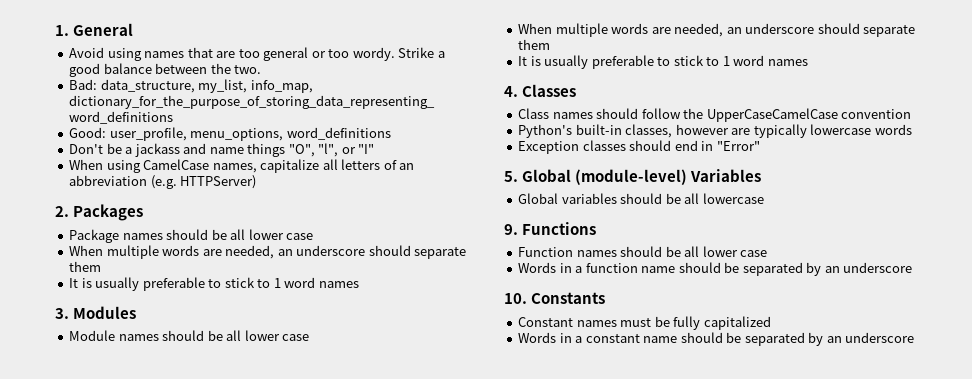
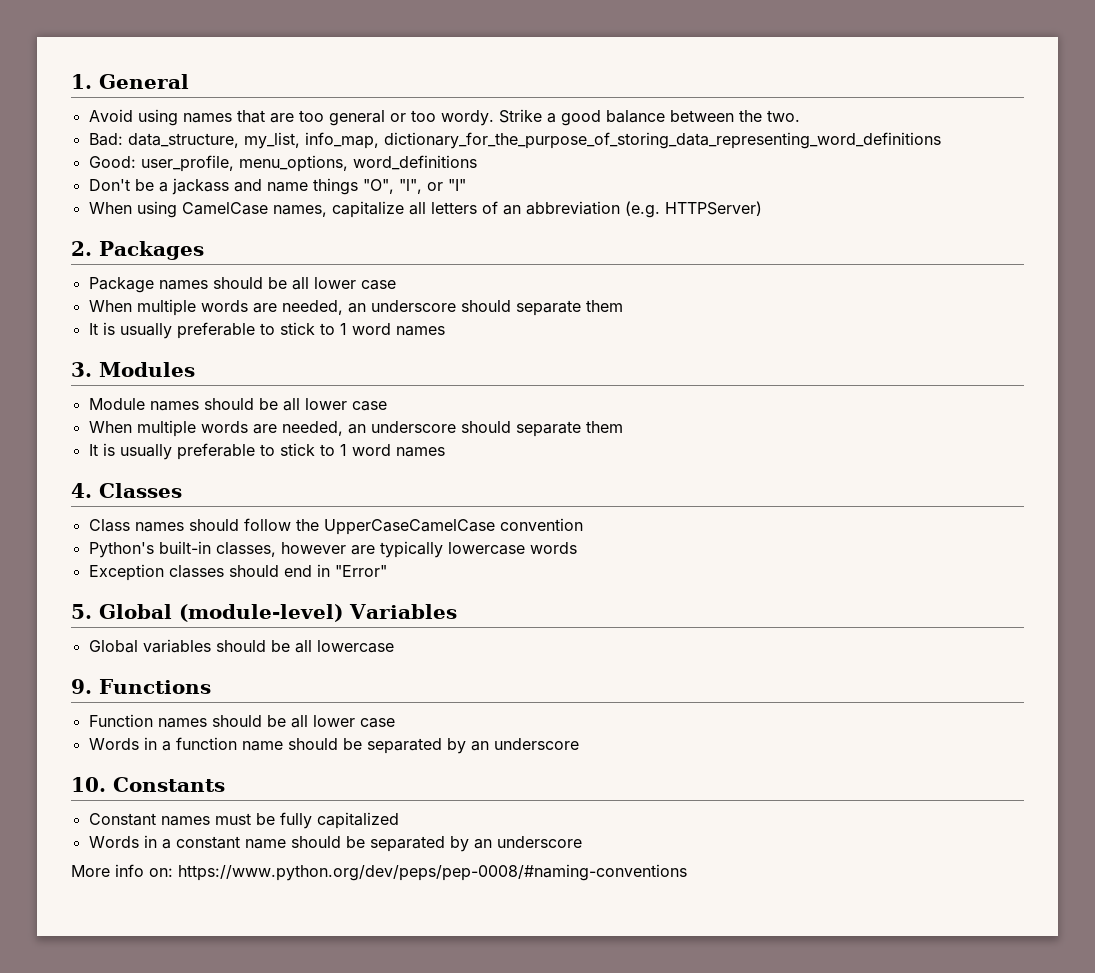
(915, 337) none -> [71,864,687,881] // More info on: https://www.python.org/dev/peps/pep-0008/#naming-conventions

